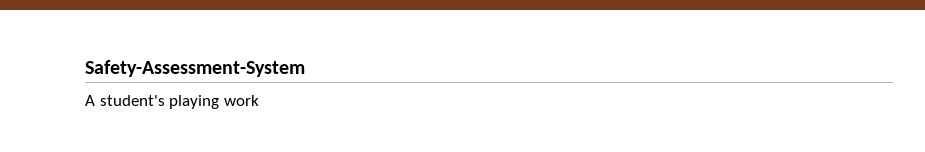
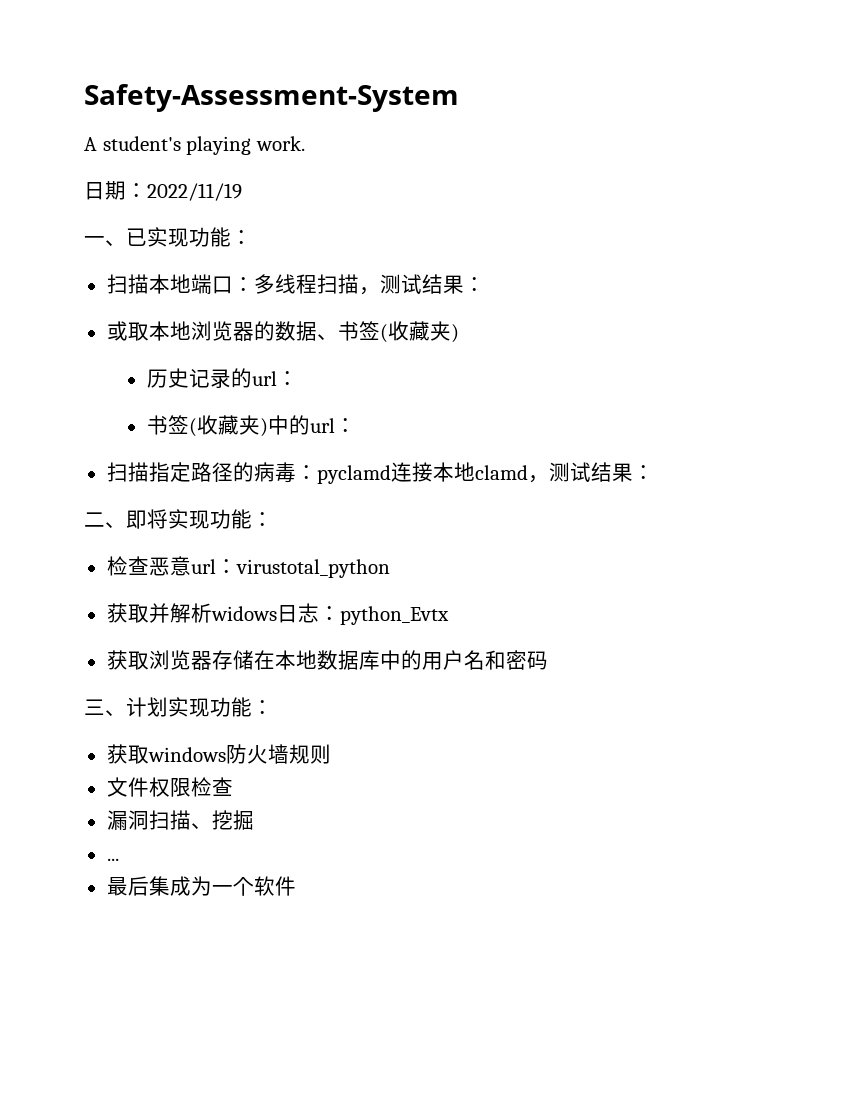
[223,95,259,106] work -> [255,136,305,151] [84,181,242,201] [84,227,252,247] [106,274,485,295] [106,321,459,343] [146,368,298,388] [146,415,356,437] [106,462,654,484] [84,509,273,529] [106,556,390,578] [106,603,449,625] [106,650,548,670] [84,697,273,717] [106,744,331,764] [106,777,233,797] [106,810,254,830] [106,858,119,861] [106,876,296,896] work. // 日期：2022/11/19 // 一、已实现功能： // 扫描本地端口：多线程扫描，测试结果： // 或取本地浏览器的数据、书签(收藏夹) // 历史记录的url： // 书签(收藏夹)中的url： // 扫描指定路径的病毒：pyclamd连接本地clamd，测试结果： // 二、即将实现功能： // 检查恶意url：virustotal_python // 获取并解析widows日志：python_Evtx // 获取浏览器存储在本地数据库中的用户名和密码 // 三、计划实现功能： // 获取windows防火墙规则 // 文件权限检查 // 漏洞扫描、挖掘 // ... // 最后集成为一个软件

